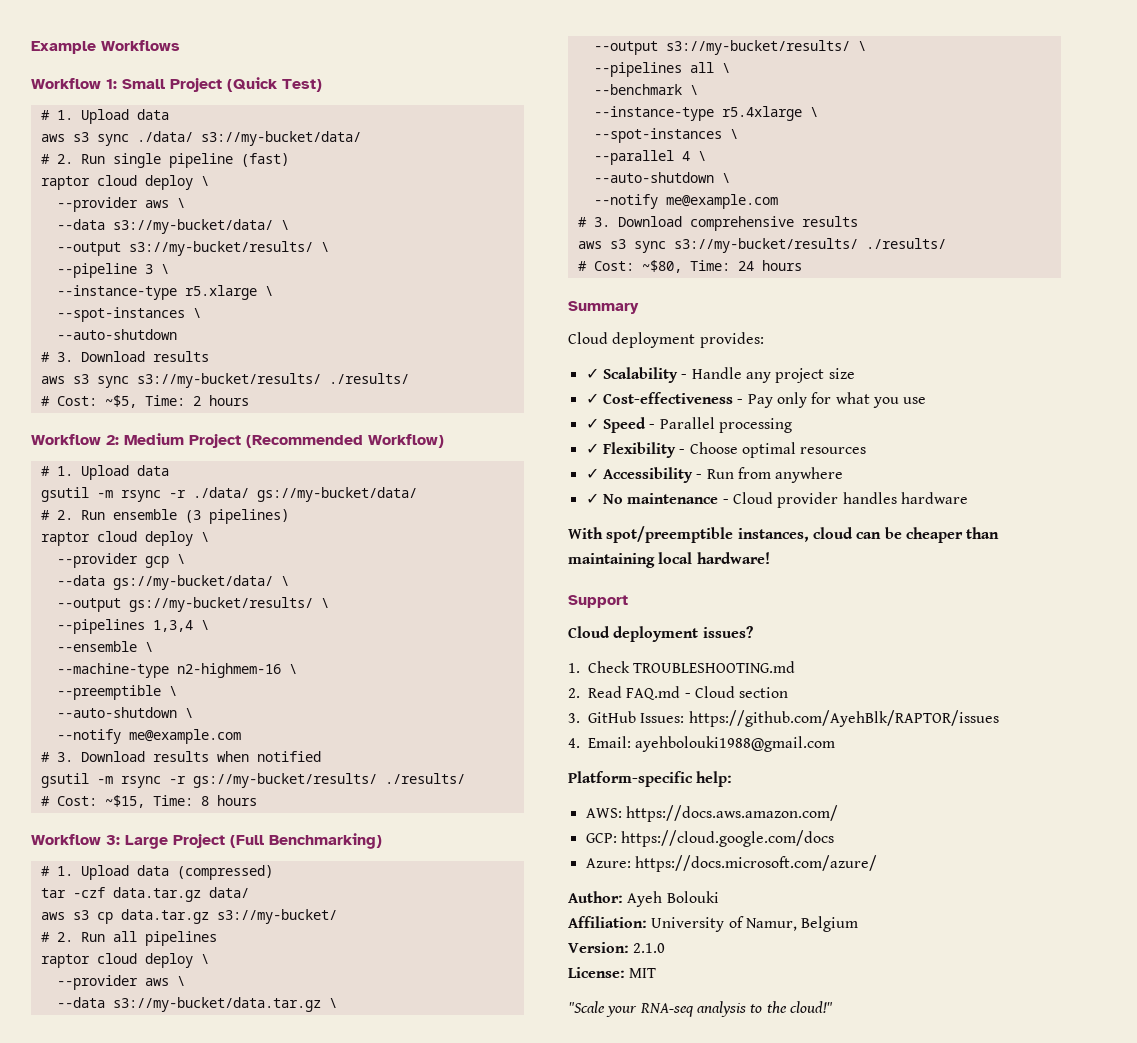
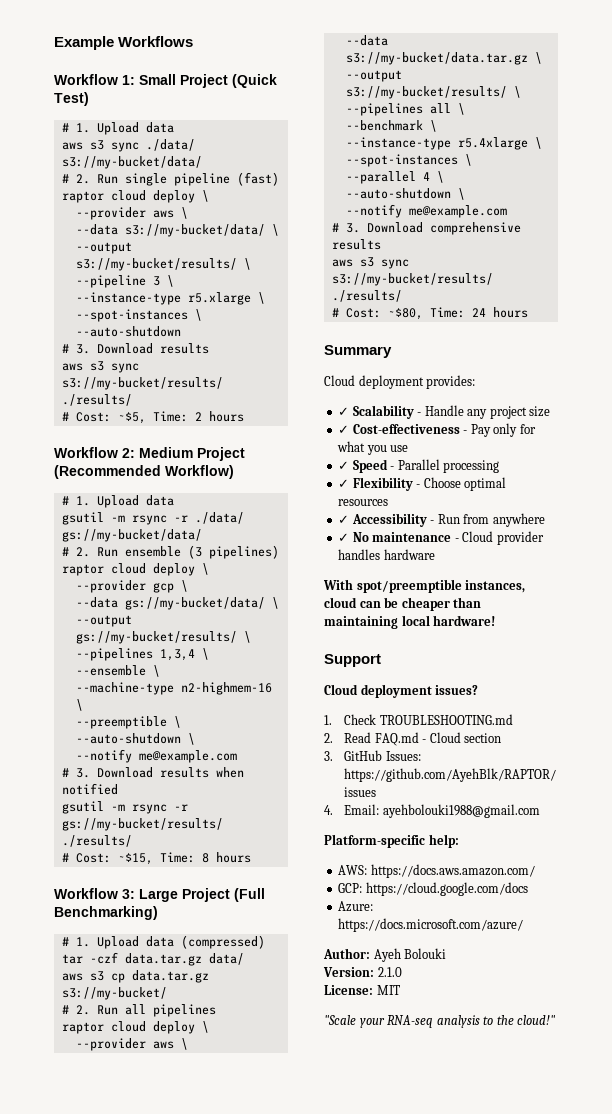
[568,916,859,932] // Affiliation: University of Namur, Belgium -> (447, 953) none

